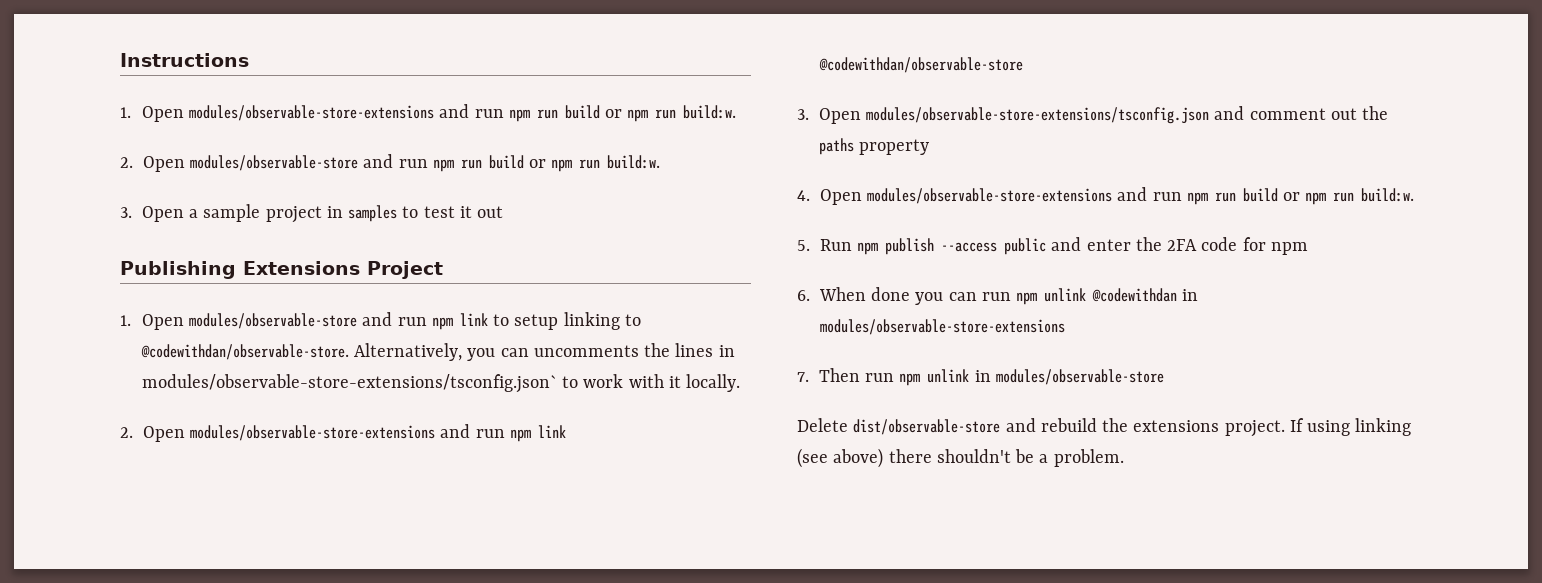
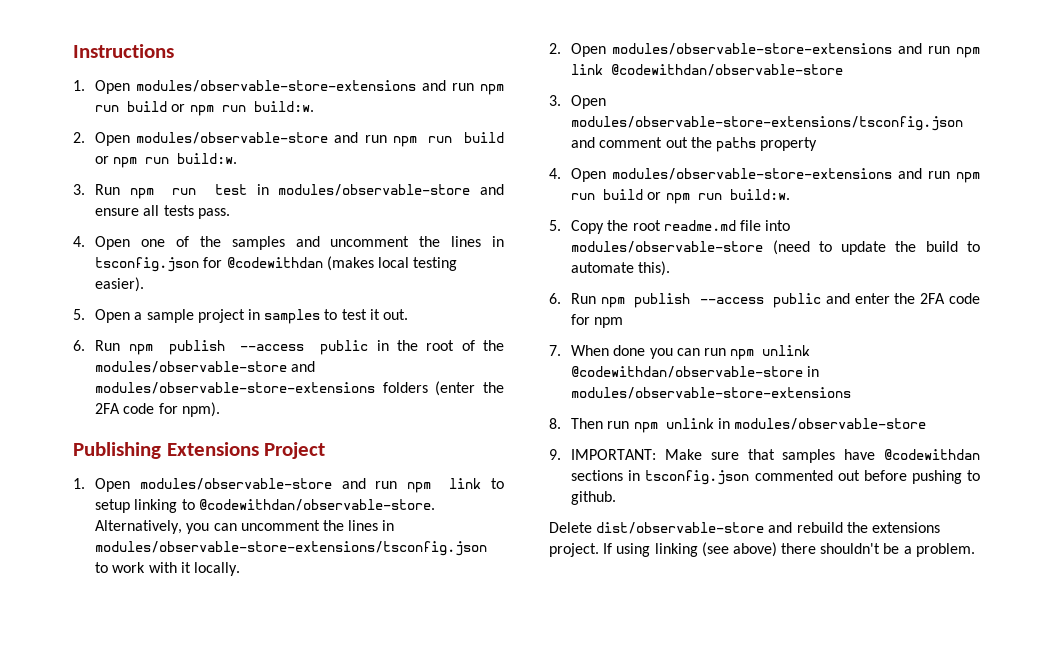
(132, 212) none -> [95,184,504,199] [95,205,230,219] [73,236,504,250] [95,256,458,272] [95,277,145,292] [73,309,85,320] Run npm run test in modules/observable-store and ensure all tests pass. // 4. Open one of the samples and uncomment the lines in tsconfig.json for @codewithdan (makes local testing easier). // 5.
[477,206,504,218] out -> [382,309,408,320] [73,340,504,355] [95,361,316,373] [95,381,504,396] [95,402,220,417] out. // 6. Run npm publish --access public in the root of the modules/observable-store and modules/observable-store-extensions folders (enter the 2FA code for npm).
[533,343,735,357] [141,374,557,393] uncomments the lines in modules/observable-store-extensions/tsconfig.json` -> [240,520,395,531] [95,541,488,556] uncomment the lines in modules/observable-store-extensions/tsconfig.json
(810, 245) none -> [571,220,791,234] [571,240,980,255] [571,261,671,276] [549,293,561,304] Copy the root readme.md file into modules/observable-store (need to update the build to automate this). // 6.
[797,290,810,301] 6. -> [549,345,561,356] 7.
[1092,288,1178,302] @codewithdan -> [571,366,804,378] @codewithdan/observable-store
[797,372,809,382] 7. -> [549,418,561,429] 8.
(1164, 377) none -> [549,449,980,463] [571,470,980,485] [571,491,617,505] // 9. IMPORTANT: Make sure that samples have @codewithdan sections in tsconfig.json commented out before pushing to github.

